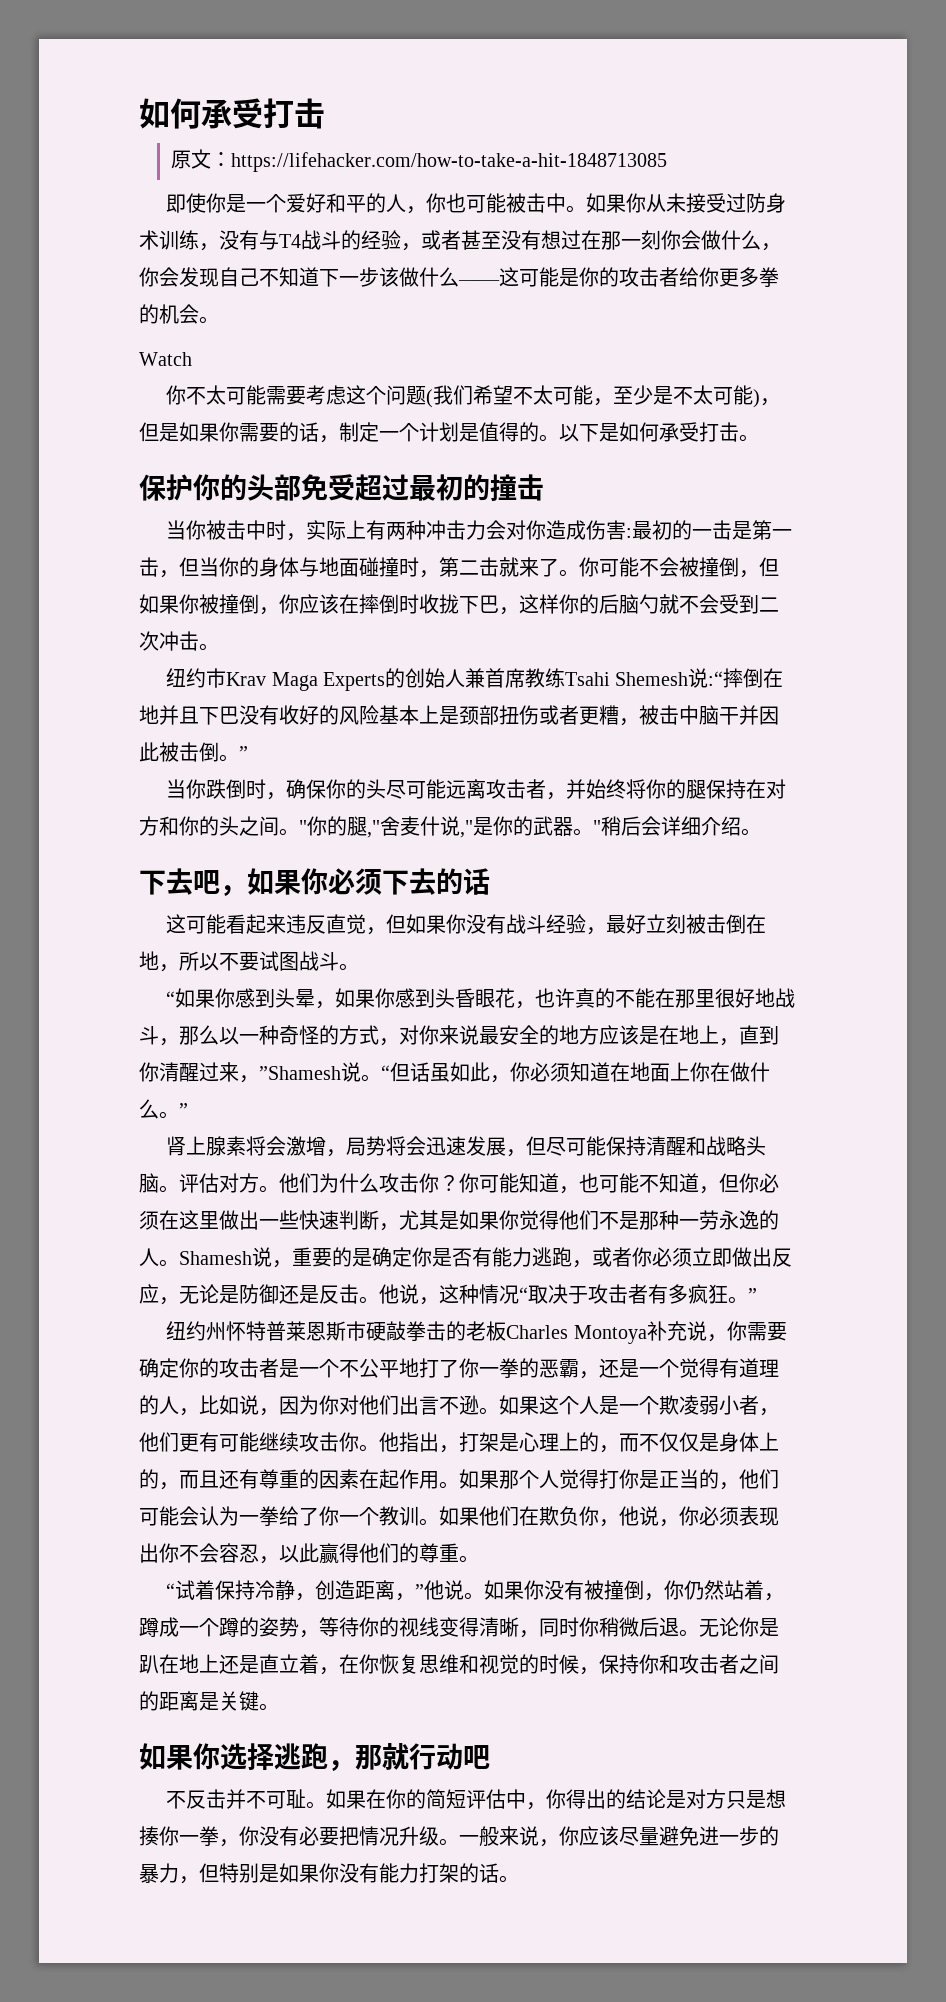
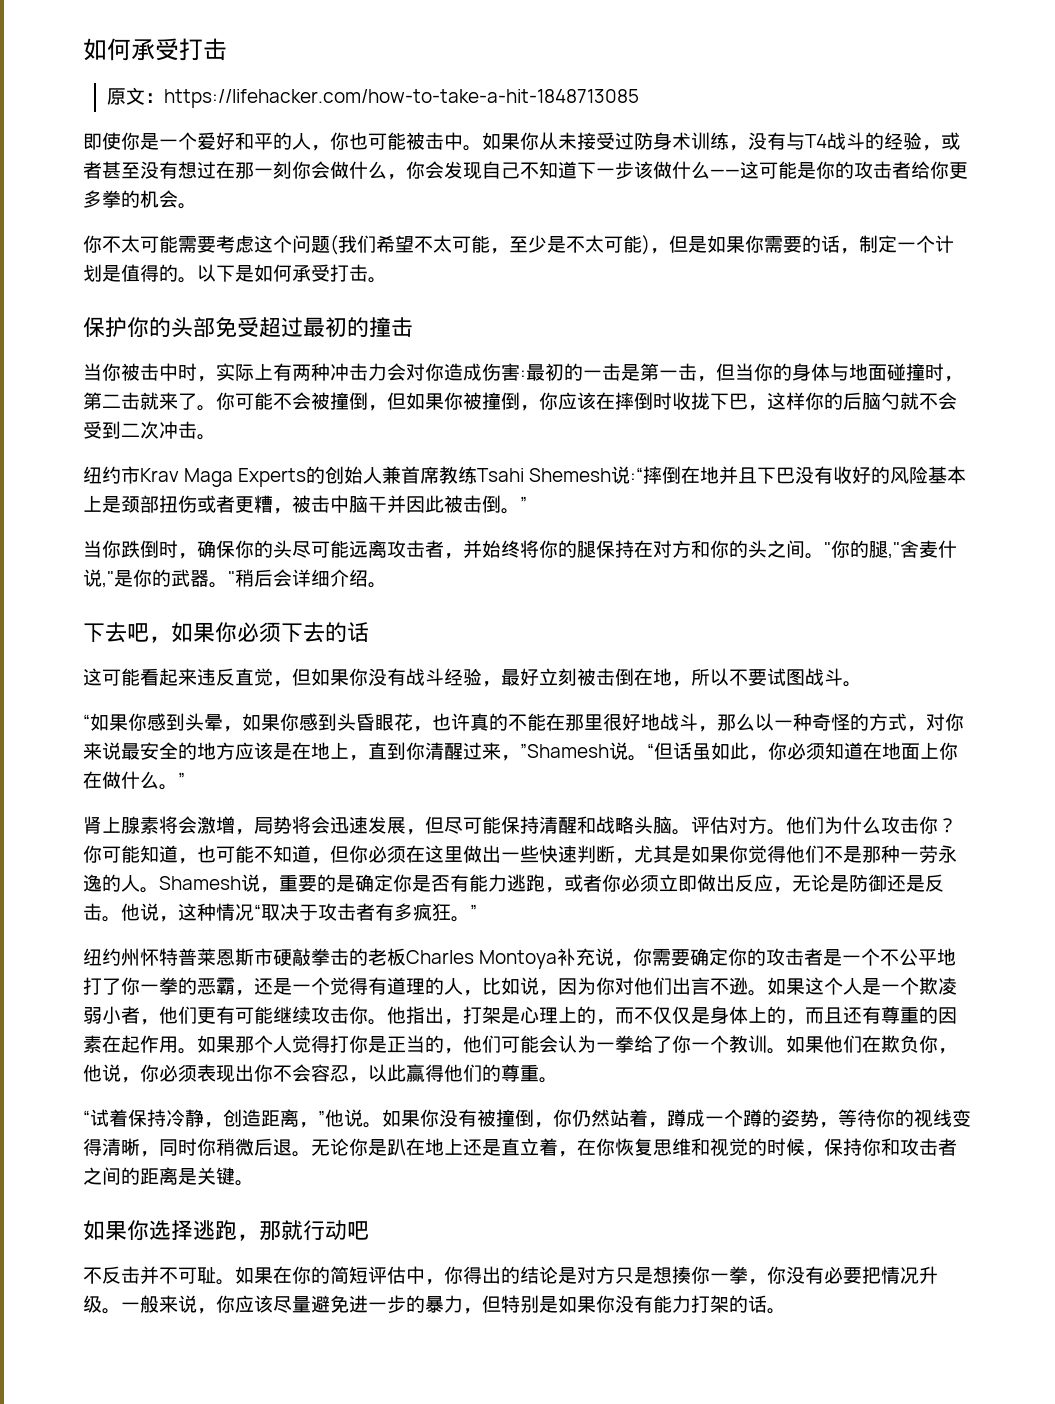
[139,352,192,366] // Watch -> (197, 206) none

